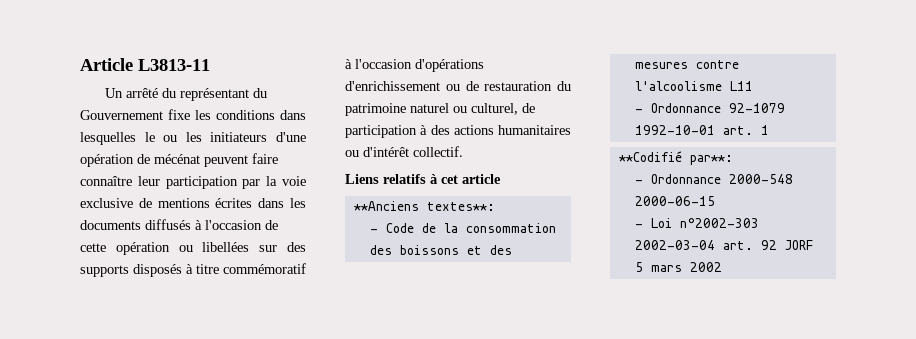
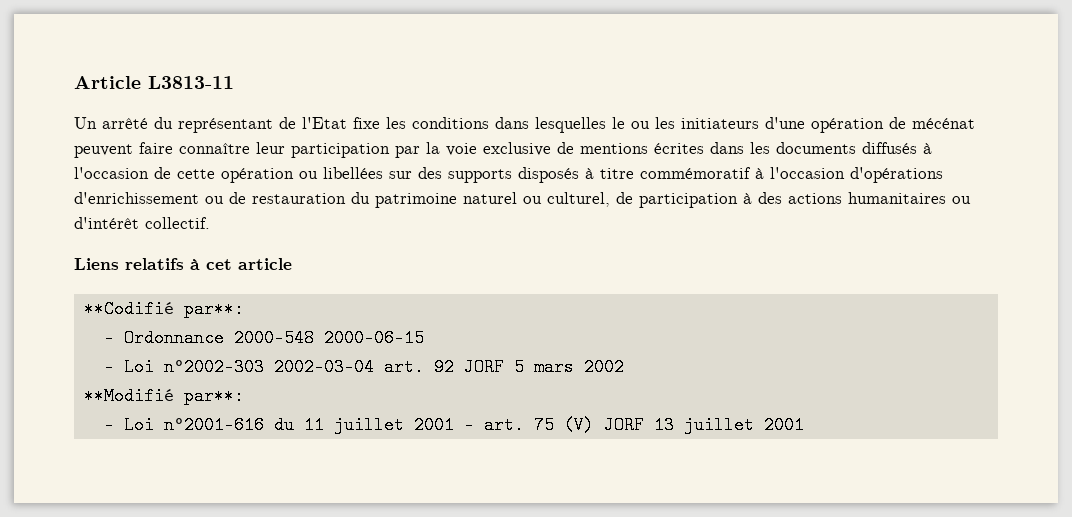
[253,88,268,98] [80,110,163,120] du Gouvernement -> [279,117,347,129] de l'Etat
[353,201,495,211] [369,223,556,233] [369,245,512,255] [634,60,739,69] [634,81,753,91] [634,103,785,113] [634,125,769,135] // **Anciens textes**: // - Code de la consommation des boissons et des mesures contre l'alcoolisme L11 // - Ordonnance 92-1079 1992-10-01 art. 1 -> (292, 264) none
(722, 267) none -> [83,387,244,405] [103,416,804,434] // **Modifié par**: // - Loi n°2001-616 du 11 juillet 2001 - art. 75 (V) JORF 13 juillet 2001

